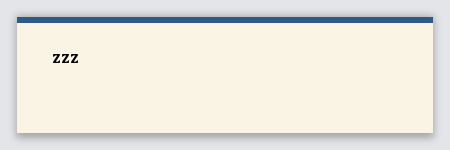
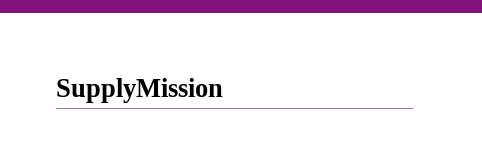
[52,54,79,63] zzz -> [56,78,223,103] SupplyMission

